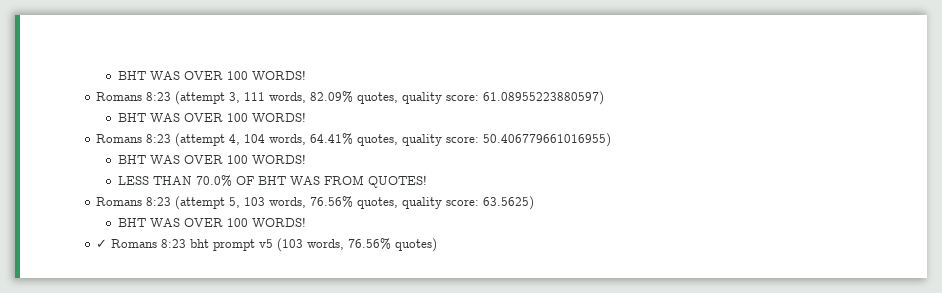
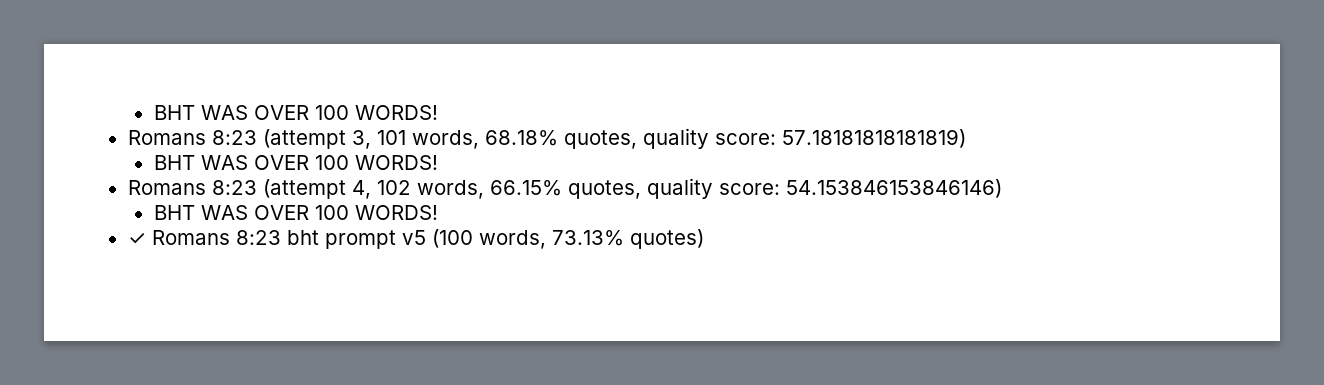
[244,91,605,105] 111 words, 82.09% quotes, quality score: 61.08955223880597) -> [376,128,966,149] 101 words, 68.18% quotes, quality score: 57.18181818181819)
[244,133,612,147] [117,154,306,164] [117,175,427,188] [96,196,535,210] 104 words, 64.41% quotes, quality score: 50.406779661016955) // BHT WAS OVER 100 WORDS! // LESS THAN 70.0% OF BHT WAS FROM QUOTES! // Romans 8:23 (attempt 5, 103 words, 76.56% quotes, quality score: 63.5625) -> [376,178,1002,199] 102 words, 66.15% quotes, quality score: 54.153846153846146)
[277,238,392,252] (103 words, 76.56% -> [431,229,624,249] (100 words, 73.13%

